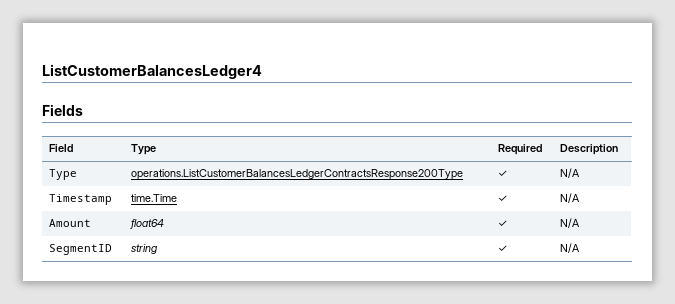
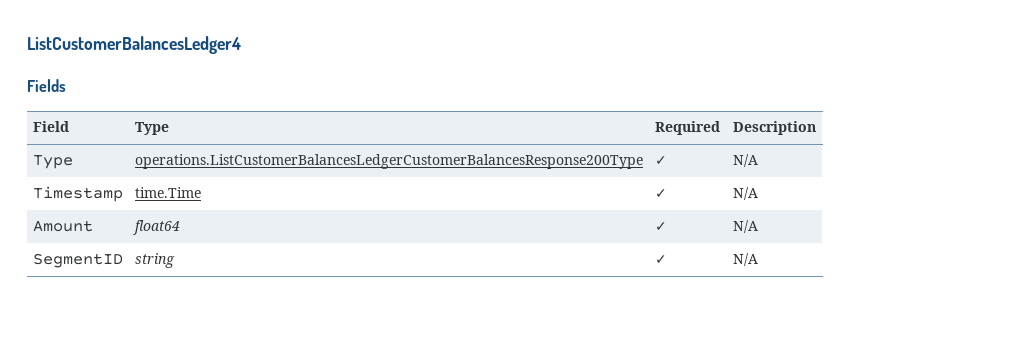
[131,169,464,180] operations.ListCustomerBalancesLedgerContractsResponse200Type -> [134,154,643,169] operations.ListCustomerBalancesLedgerCustomerBalancesResponse200Type

